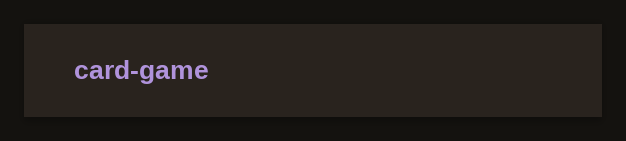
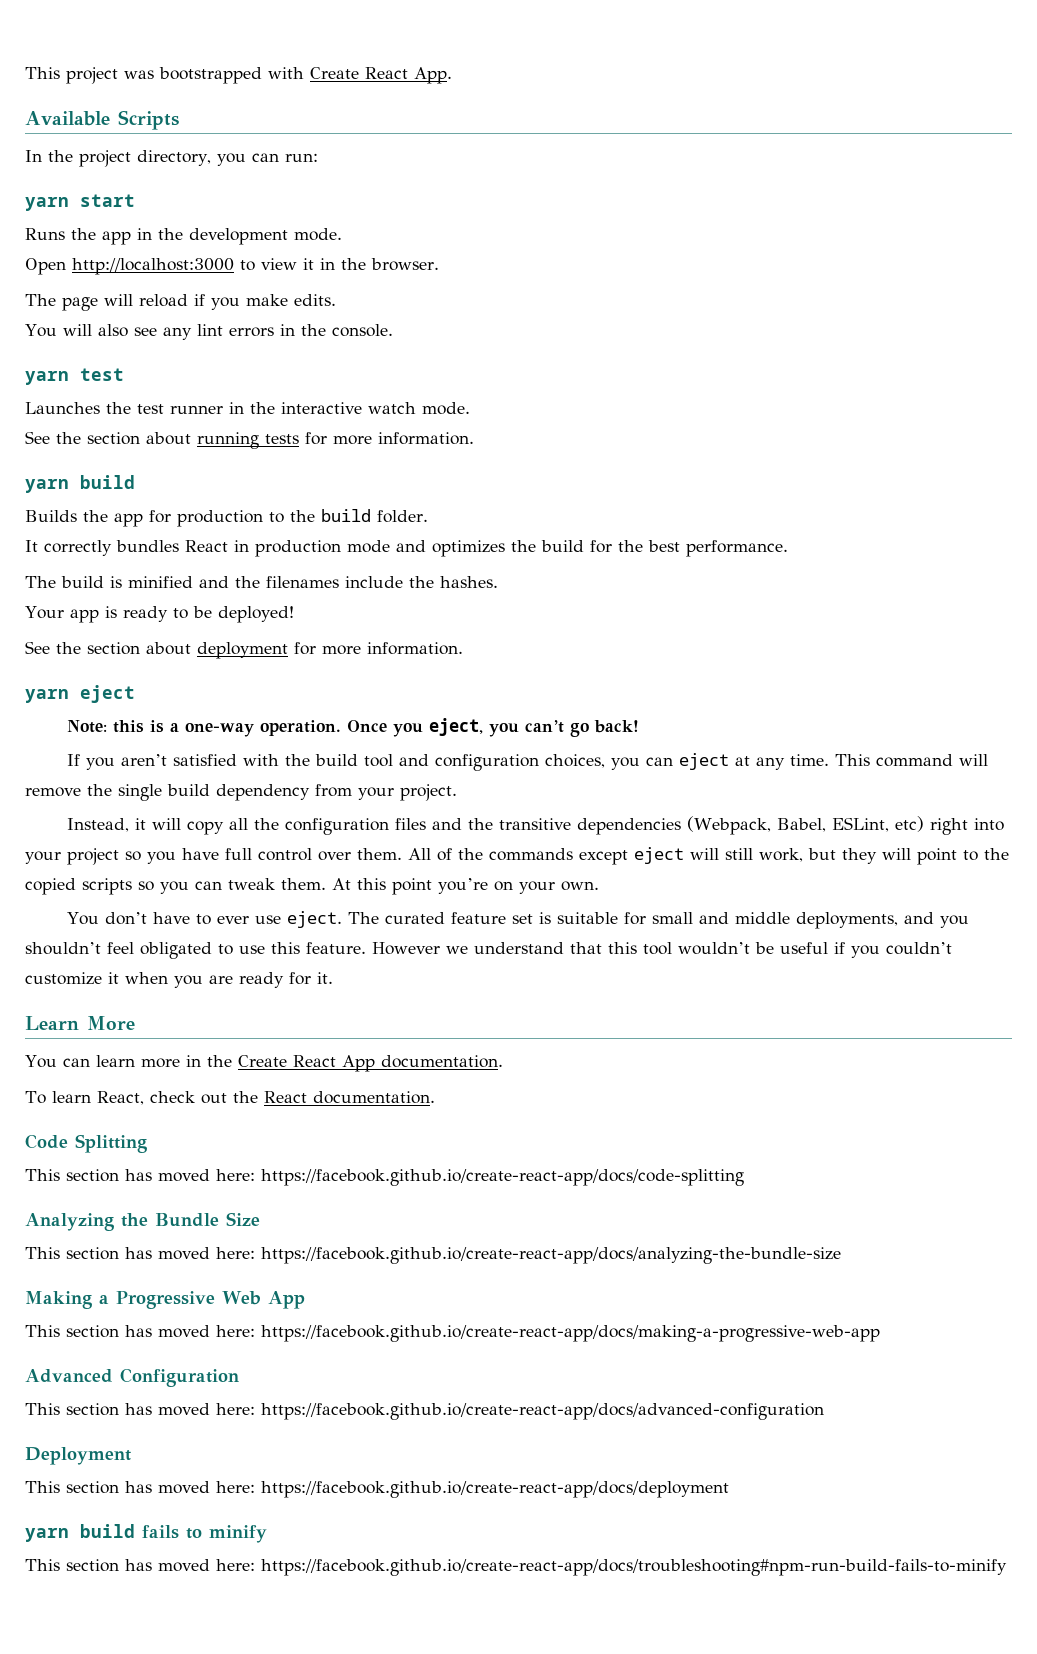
[74,60,209,84] card-game -> [25,67,452,84] [25,110,179,130] [25,150,318,167] [25,194,135,211] [25,228,342,245] [25,258,439,275] [25,294,336,311] [25,324,393,340] [25,368,124,385] [25,402,470,415] [25,431,474,449] [25,475,135,493] [25,509,428,527] [25,540,788,557] [25,576,498,588] [25,606,294,623] [25,641,463,659] [25,685,135,703] [67,718,640,737] [67,753,989,771] [25,784,457,801] [67,816,1005,835] [25,847,1009,865] [25,878,599,895] [67,911,970,929] [25,942,952,959] [25,972,333,988] [25,1016,135,1030] [25,1055,503,1072] [25,1091,435,1105] [25,1134,147,1153] [25,1169,744,1186] [25,1212,260,1231] [25,1247,841,1264] [25,1291,305,1309] [25,1325,880,1342] [25,1368,239,1387] [25,1403,824,1420] [25,1447,131,1465] [25,1481,729,1498] [25,1524,267,1543] [25,1559,1007,1576] This project was bootstrapped with Create React App. // Available Scripts // In the project directory, you can run: // yarn start // Runs the app in the development mode. // Open http://localhost:3000 to view it in the browser. // The page will reload if you make edits. // You will also see any lint errors in the console. // yarn test // Launches the test runner in the interactive watch mode. // See the section about running tests for more information. // yarn build // Builds the app for production to the build folder. // It correctly bundles React in production mode and optimizes the build for the best performance. // The build is minified and the filenames include the hashes. // Your app is ready to be deployed! // See the section about deployment for more information. // yarn eject // Note: this is a one-way operation. Once you eject, you can’t go back! // If you aren’t satisfied with the build tool and configuration choices, you can eject at any time. This command will remove the single build dependency from your project. // Instead, it will copy all the configuration files and the transitive dependencies (Webpack, Babel, ESLint, etc) right into your project so you have full control over them. All of the commands except eject will still work, but they will point to the copied scripts so you can tweak them. At this point you’re on your own. // You don’t have to ever use eject. The curated feature set is suitable for small and middle deployments, and you shouldn’t feel obligated to use this feature. However we understand that this tool wouldn’t be useful if you couldn’t customize it when you are ready for it. // Learn More // You can learn more in the Create React App documentation. // To learn React, check out the React documentation. // Code Splitting // This section has moved here: https://facebook.github.io/create-react-app/docs/code-splitting // Analyzing the Bundle Size // This section has moved here: https://facebook.github.io/create-react-app/docs/analyzing-the-bundle-size // Making a Progressive Web App // This section has moved here: https://facebook.github.io/create-react-app/docs/making-a-progressive-web-app // Advanced Configuration // This section has moved here: https://facebook.github.io/create-react-app/docs/advanced-configuration // Deployment // This section has moved here: https://facebook.github.io/create-react-app/docs/deployment // yarn build fails to minify // This section has moved here: https://facebook.github.io/create-react-app/docs/troubleshooting#npm-run-build-fails-to-minify

